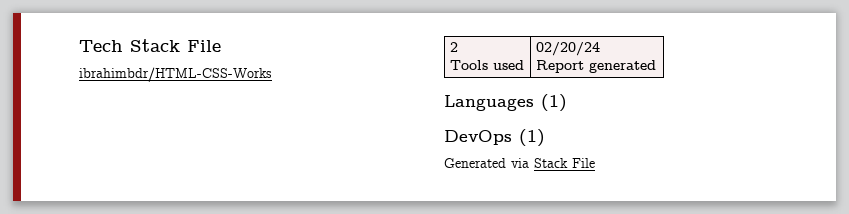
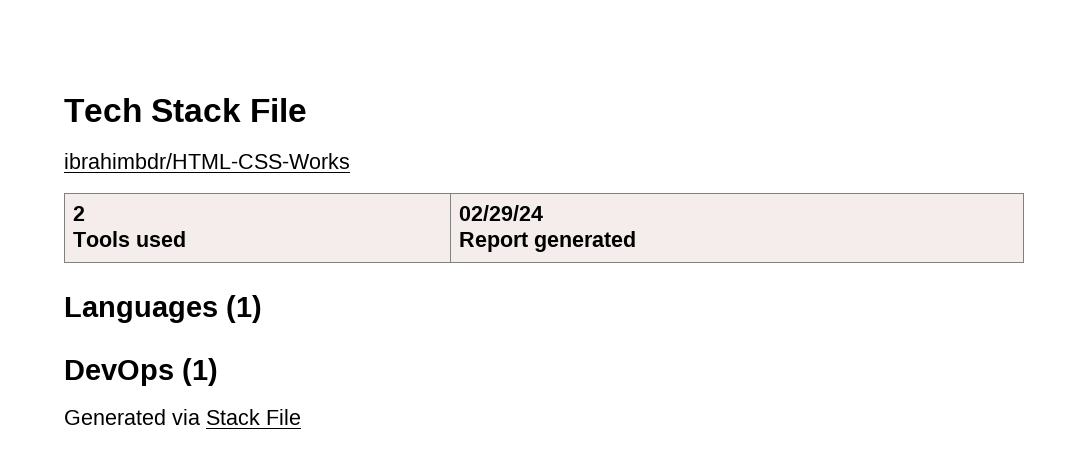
[535,42,600,56] 02/20/24 -> [458,205,543,221] 02/29/24

